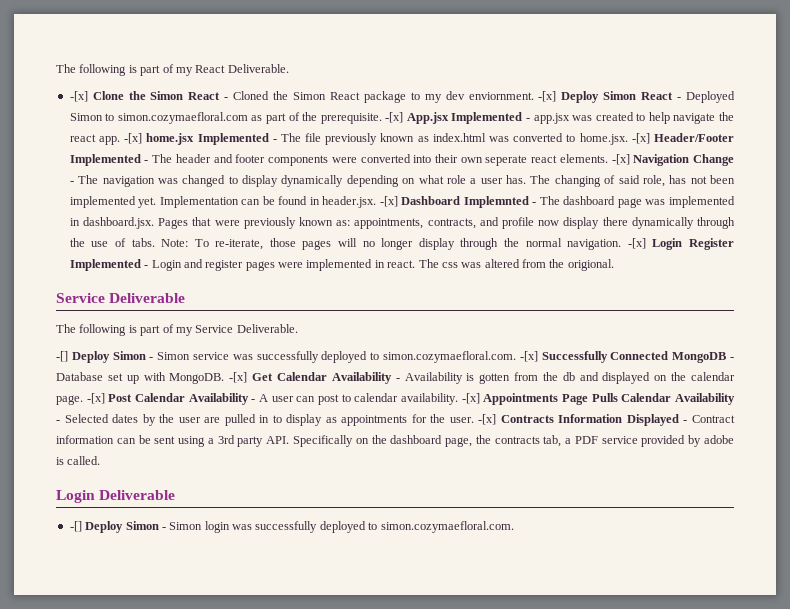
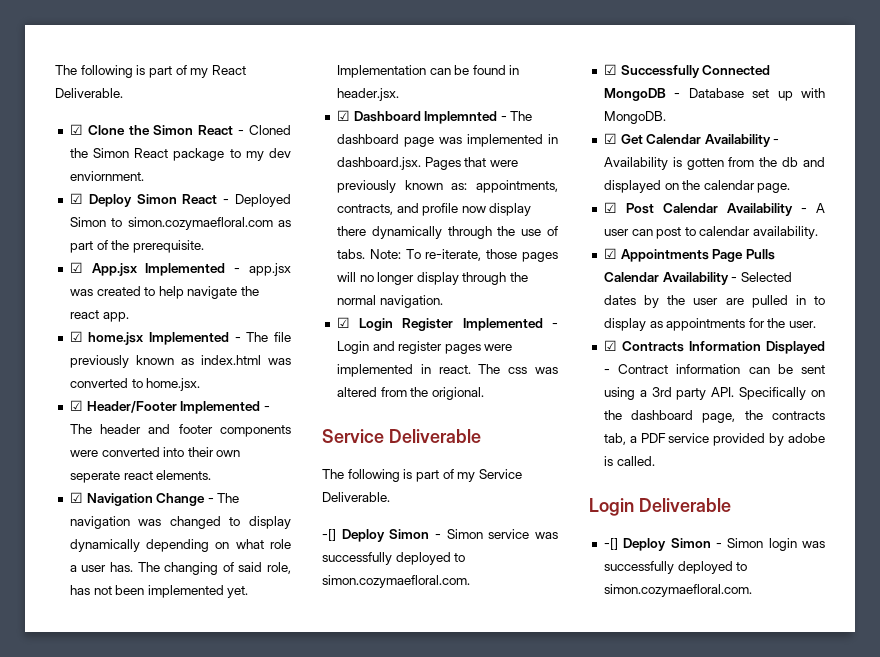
[69,91,88,102] -[x] -> [69,124,83,135] ☑
[538,91,557,102] -[x] -> [69,193,83,204] // ☑
[385,112,404,123] -[x] -> [69,262,83,273] // ☑
[124,133,143,144] -[x] -> [69,331,83,342] // ☑
[631,133,650,144] -[x] -> [69,400,83,411] // ☑
[611,154,630,165] -[x] -> [69,492,83,503] // ☑
[379,196,398,207] -[x] -> [336,110,350,121] // ☑
[627,238,646,249] -[x] -> [336,317,350,328] // ☑
[519,351,538,362] -[x] -> [603,64,617,75] // ☑
[229,372,248,383] -[x] -> [603,133,617,144] // ☑
[86,393,105,404] -[x] -> [603,202,617,213] // ☑
[461,393,480,404] -[x] -> [603,248,617,259] // ☑
[478,414,497,425] -[x] -> [603,340,617,351] // ☑

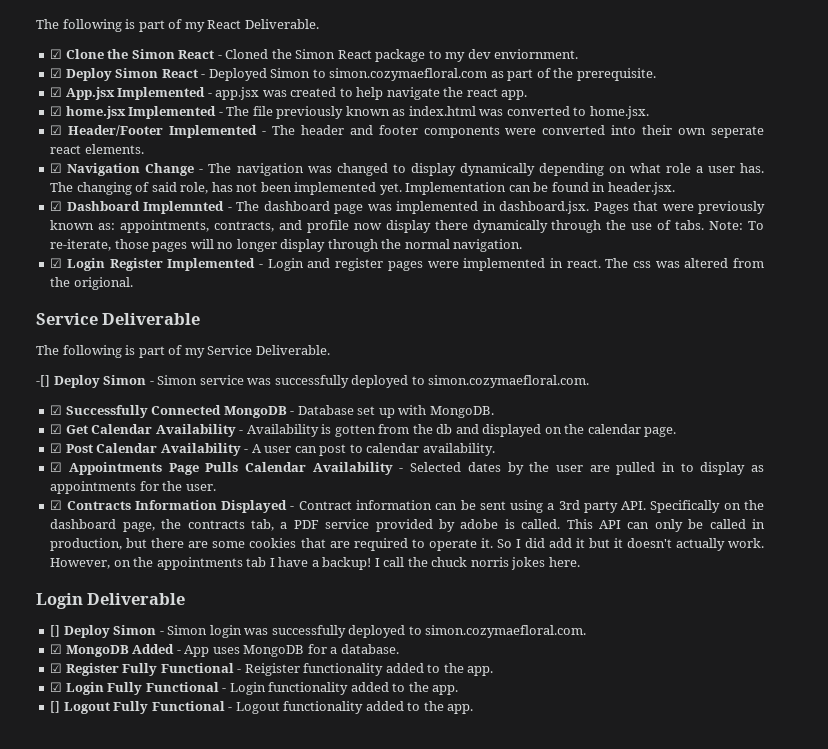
(655, 461) none -> [566,519,766,532] [50,538,765,551] [50,557,580,570] This API can only be called in production, but there are some cookies that are required to operate it. So I did add it but it doesn't actually work. However, on the appointments tab I have a backup! I call the chuck norris jokes here.
[603,538,618,550] -[] -> [50,625,61,637] []
(752, 590) none -> [50,644,399,657] [50,663,494,676] [50,682,459,695] [50,701,474,714] // ☑ MongoDB Added - App uses MongoDB for a database. // ☑ Register Fully Functional - Reigister functionality added to the app. // ☑ Login Fully Functional - Login functionality added to the app. // [] Logout Fully Functional - Logout functionality added to the app.

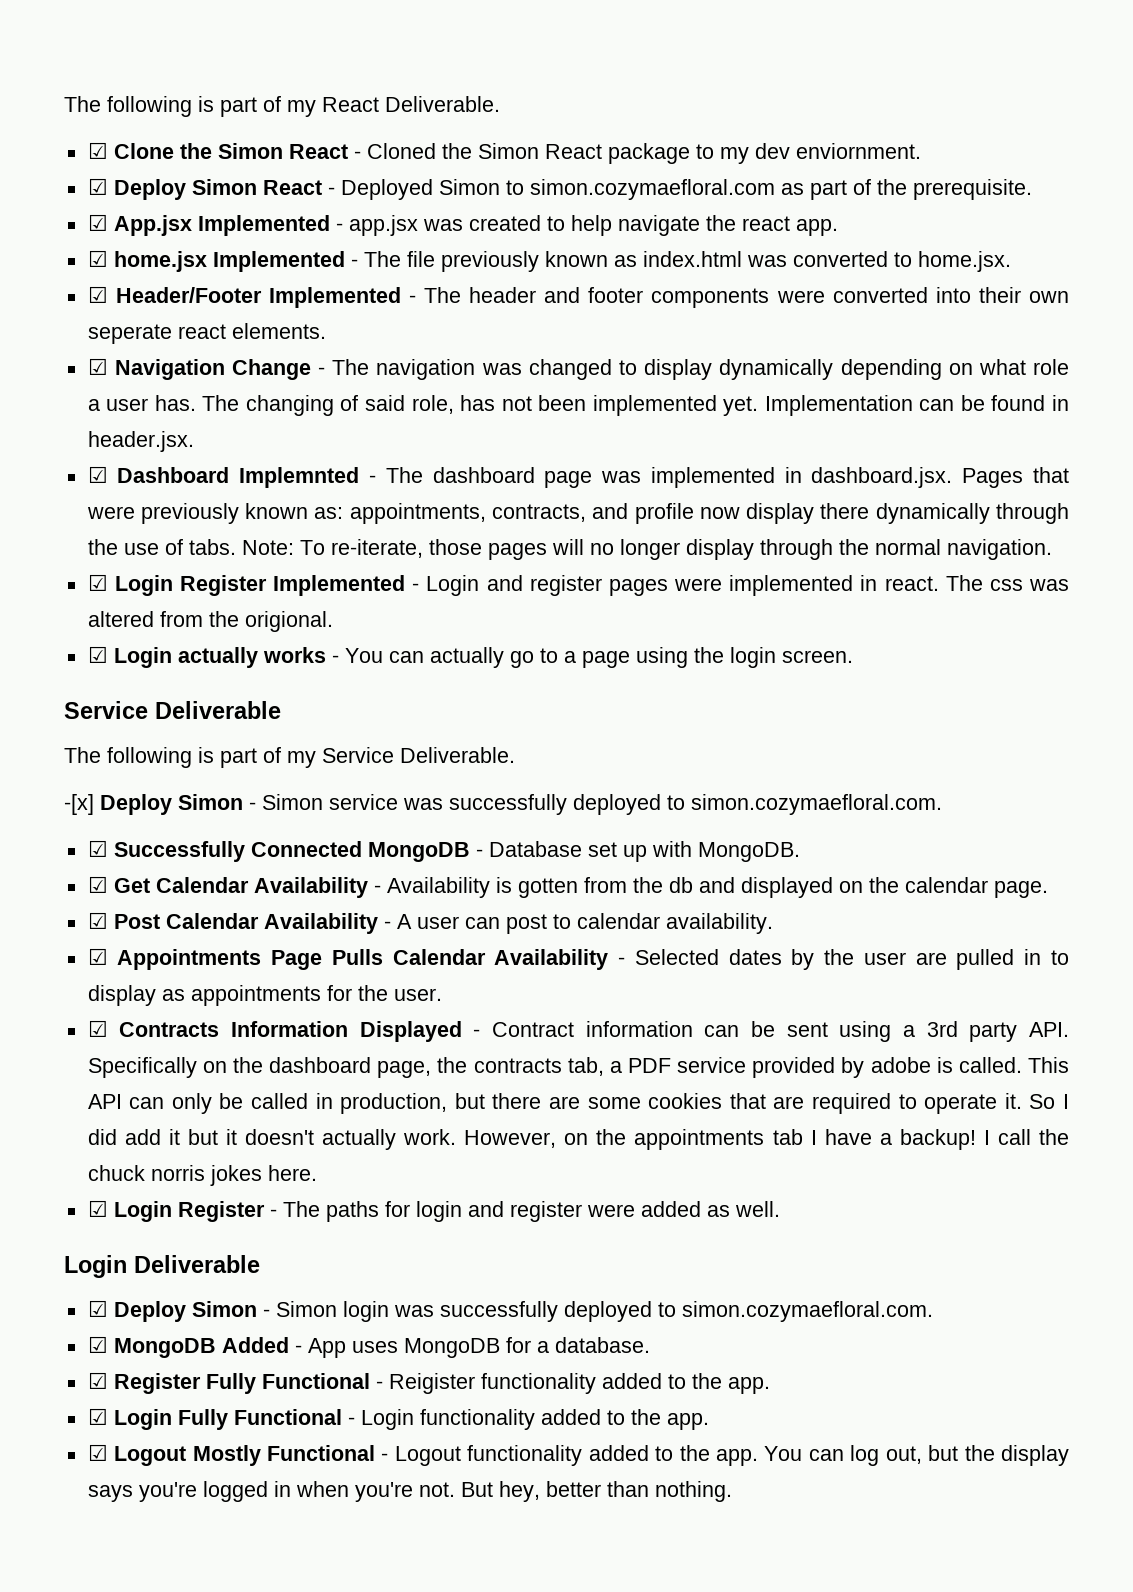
(133, 283) none -> [87,646,853,668] // ☑ Login actually works - You can actually go to a page using the login screen.
[36,375,50,387] -[] -> [64,794,94,815] -[x]
(580, 562) none -> [87,1200,780,1222] // ☑ Login Register - The paths for login and register were added as well.
[50,625,61,637] [] -> [87,1300,108,1317] ☑
[50,701,149,714] [] Logout Fully -> [87,1444,261,1466] ☑ Logout Mostly
(474, 709) none -> [764,1445,1069,1466] [87,1481,732,1502] You can log out, but the display says you're logged in when you're not. But hey, better than nothing.

